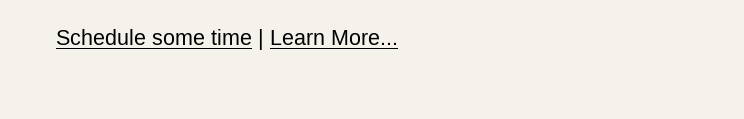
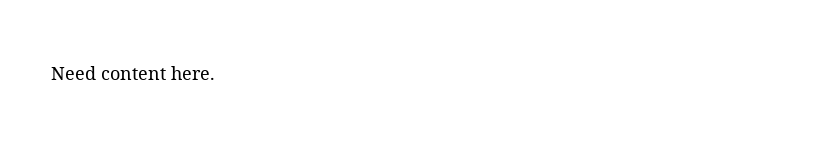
[56,29,398,50] Schedule some time | Learn More... -> [51,66,215,80] Need content here.

